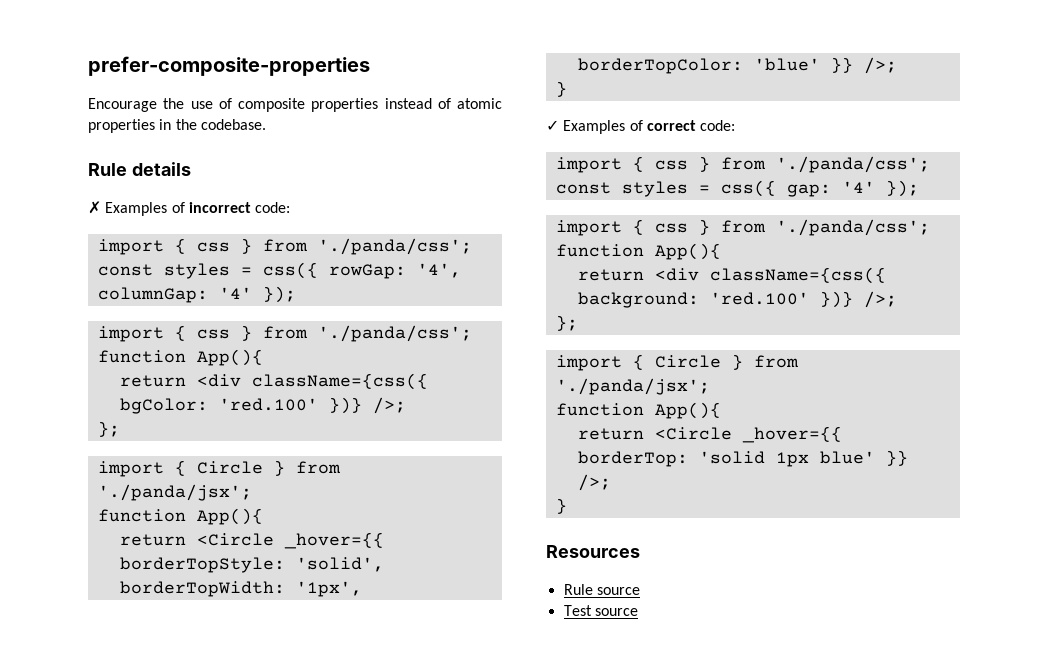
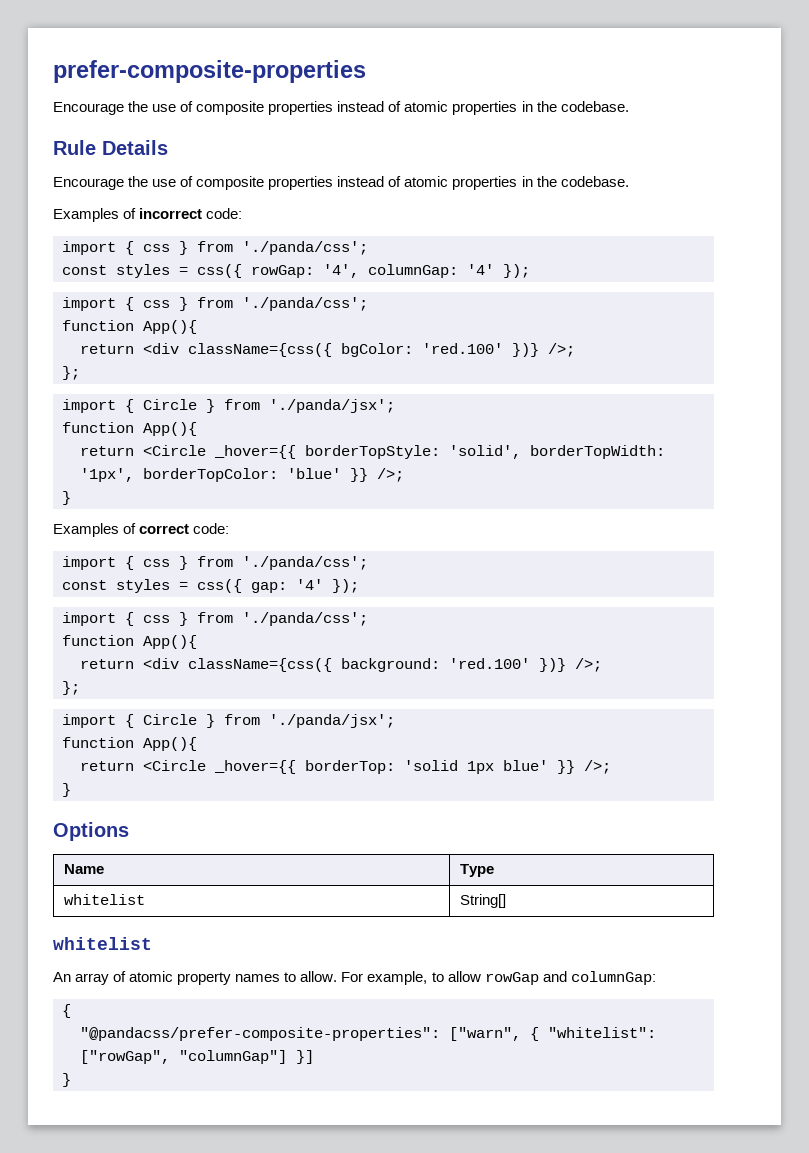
[131,162,191,176] [88,201,101,214] details // ✗ -> [102,140,168,155] [53,176,629,190] Details // Encourage the use of composite properties instead of atomic properties in the codebase. //
[546,120,559,131] ✓ -> (71, 498) none
[546,545,640,558] [563,584,640,595] [563,605,638,616] Resources // Rule source // Test source -> [53,822,129,841] [64,864,105,874] [460,864,495,877] [64,894,146,905] [460,894,507,908] [53,937,152,950] [53,971,656,985] [62,1004,71,1018] [80,1027,656,1041] [80,1050,314,1064] [62,1073,71,1087] Options // Name | Type // whitelist | String[] // whitelist // An array of atomic property names to allow. For example, to allow rowGap and columnGap: // { // "@pandacss/prefer-composite-properties": ["warn", { "whitelist": ["rowGap", "columnGap"] }] // }

